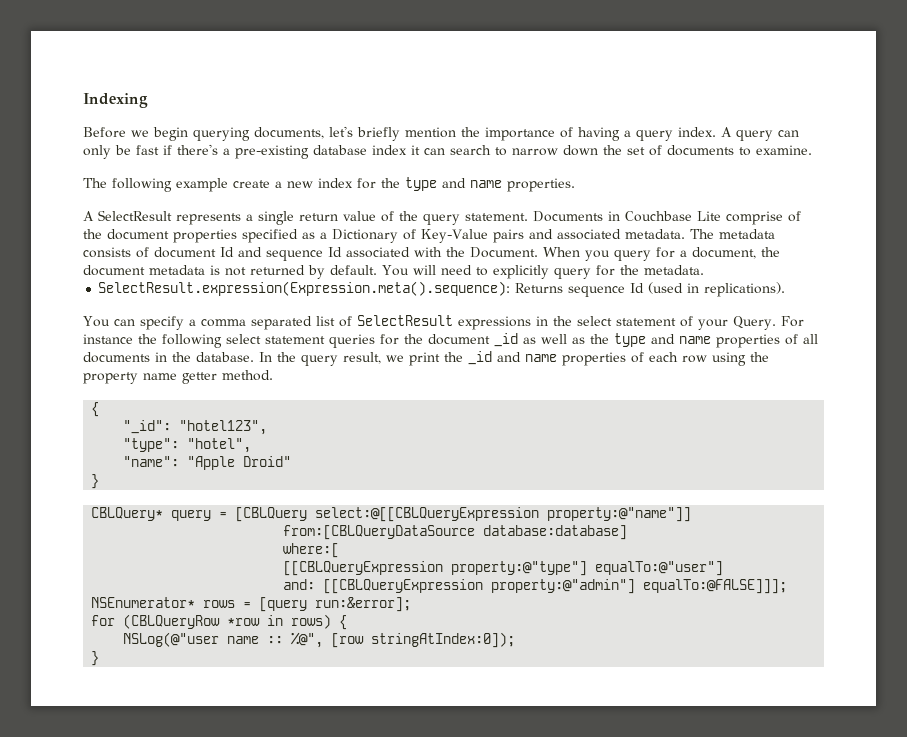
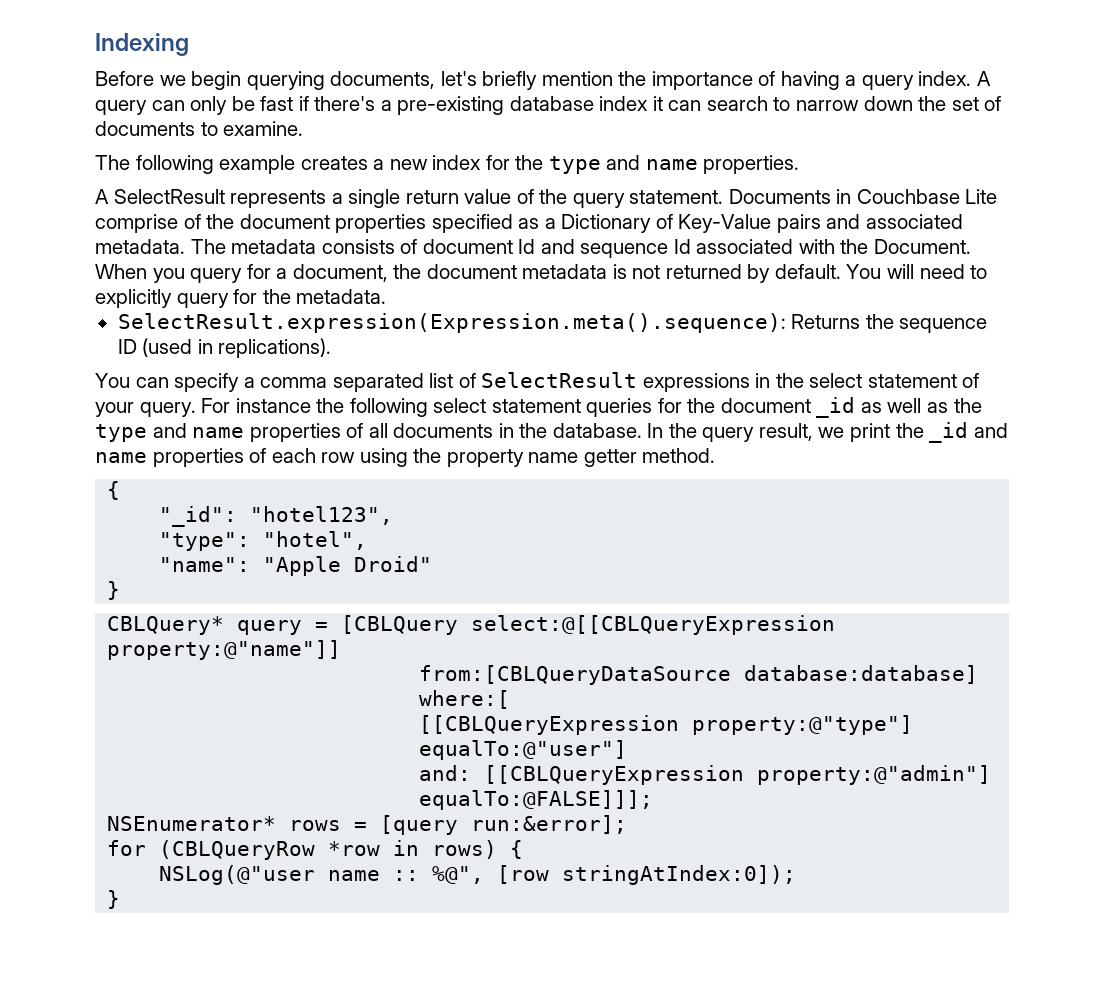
[233,180,270,188] create -> [300,156,368,170] creates
[568,283,645,297] sequence Id -> [865,314,988,333] [117,339,137,354] the sequence ID
[732,316,776,330] Query. -> [139,402,196,417] query.

